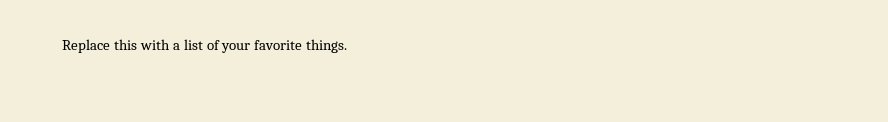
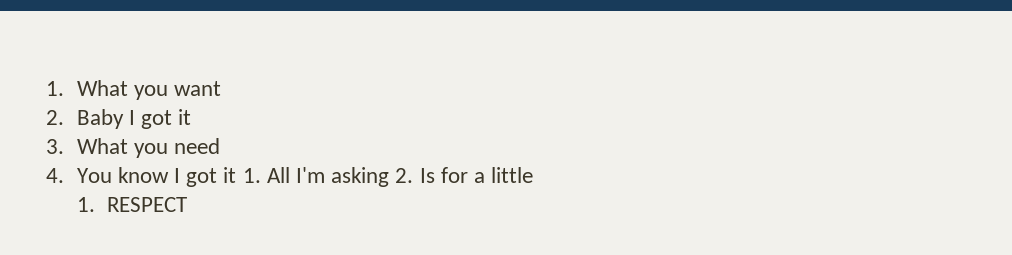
[62,39,348,53] Replace this with a list of your favorite things. -> [46,80,222,100] [46,109,192,129] [46,138,221,158] [46,167,534,187] [76,197,188,212] 1. What you want // 2. Baby I got it // 3. What you need // 4. You know I got it 1. All I'm asking 2. Is for a little // 1. RESPECT

